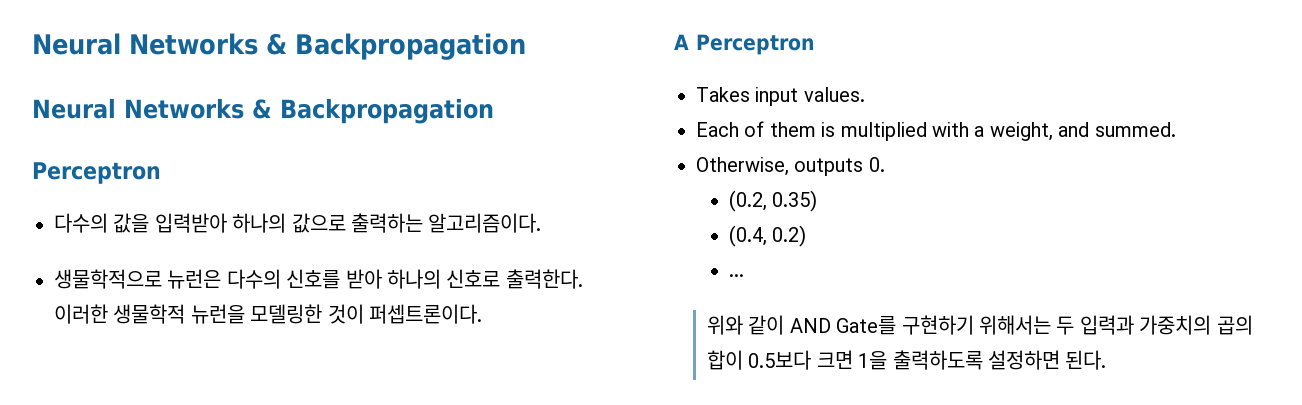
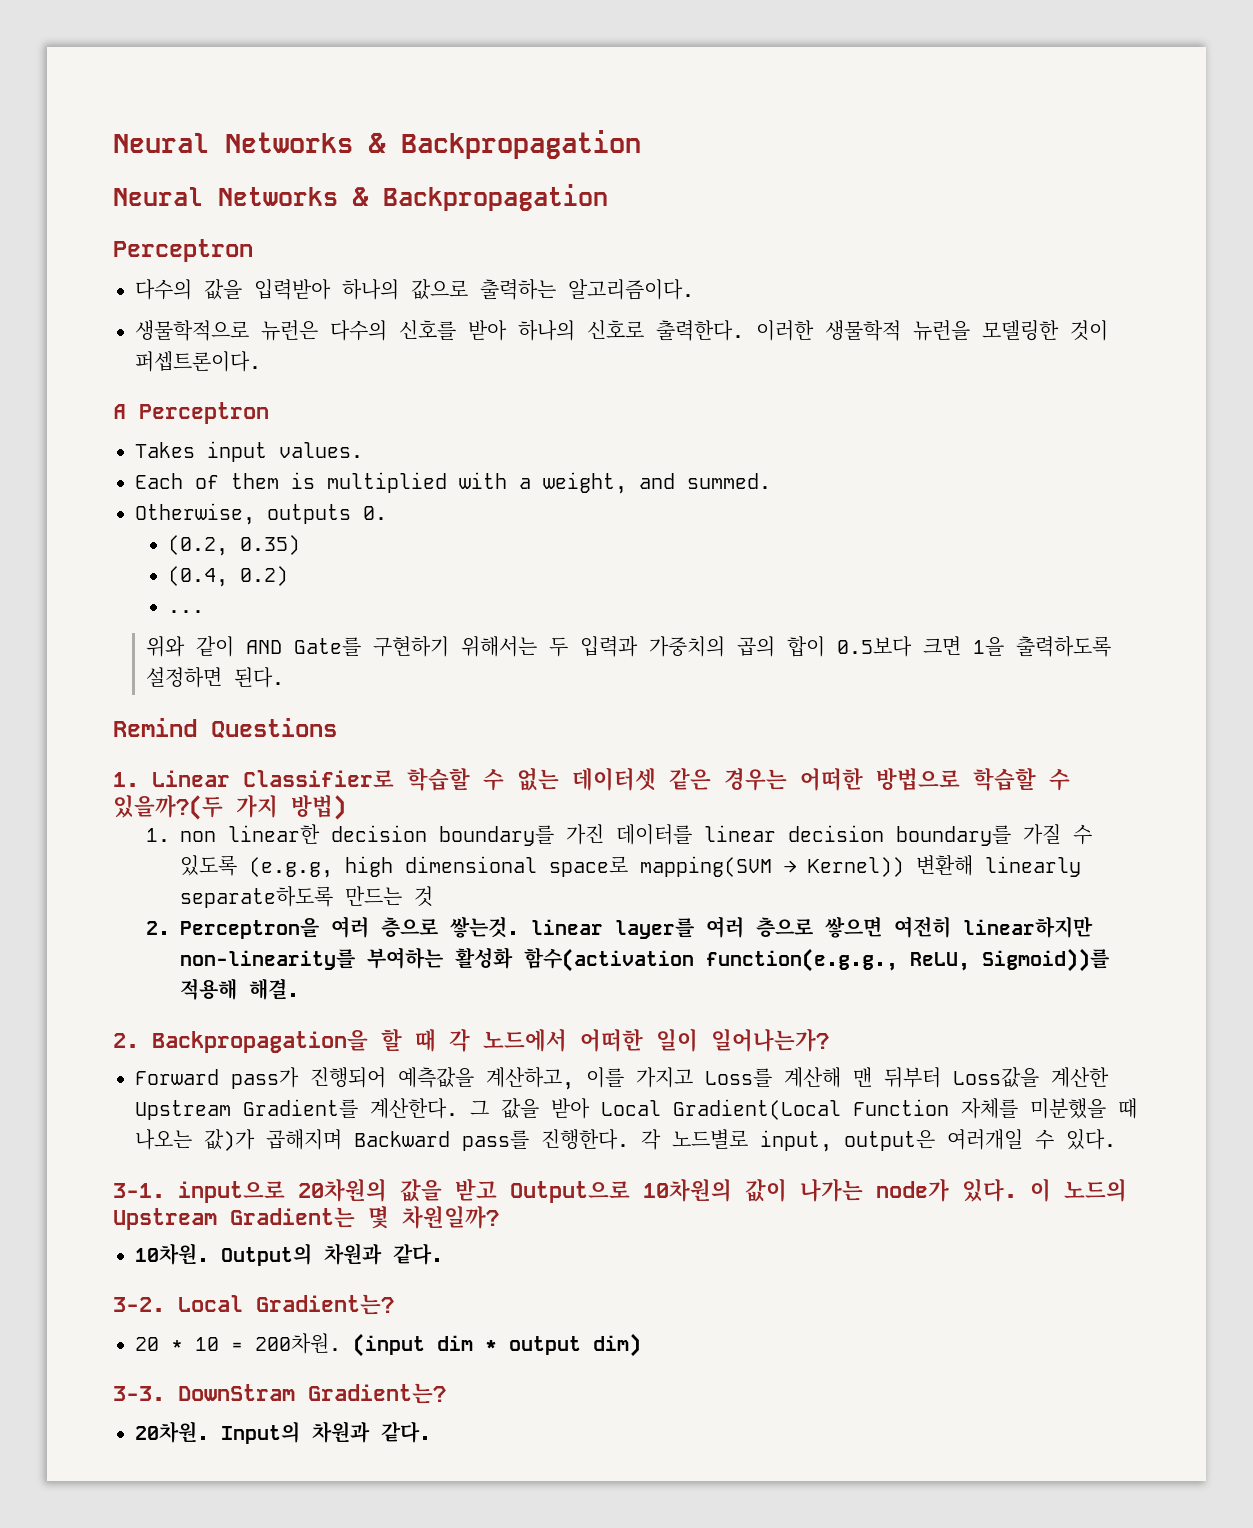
(1107, 360) none -> [113,718,337,739] [113,767,1070,791] [113,794,346,820] [146,824,1093,846] [180,855,1082,878] [180,886,434,908] [146,916,1094,939] [180,947,1110,972] [180,978,300,1000] [113,1028,829,1053] [135,1067,1109,1090] [135,1098,1137,1120] [135,1129,1116,1152] [113,1178,1127,1203] [113,1205,499,1230] [135,1243,443,1266] [113,1294,394,1315] [135,1333,641,1357] [113,1383,446,1404] [135,1421,431,1444] // Remind Questions // 1. Linear Classifier로 학습할 수 없는 데이터셋 같은 경우는 어떠한 방법으로 학습할 수 있을까?(두 가지 방법) // 1. non linear한 decision boundary를 가진 데이터를 linear decision boundary를 가질 수 있도록 (e.g.g, high dimensional space로 mapping(SVM → Kernel)) 변환해 linearly separate하도록 만드는 것 // 2. Perceptron을 여러 층으로 쌓는것. linear layer를 여러 층으로 쌓으면 여전히 linear하지만 non-linearity를 부여하는 활성화 함수(activation function(e.g.g., ReLU, Sigmoid))를 적용해 해결. // 2. Backpropagation을 할 때 각 노드에서 어떠한 일이 일어나는가? // Forward pass가 진행되어 예측값을 계산하고, 이를 가지고 Loss를 계산해 맨 뒤부터 Loss값을 계산한 Upstream Gradient를 계산한다. 그 값을 받아 Local Gradient(Local Function 자체를 미분했을 때 나오는 값)가 곱해지며 Backward pass를 진행한다. 각 노드별로 input, output은 여러개일 수 있다. // 3-1. input으로 20차원의 값을 받고 Output으로 10차원의 값이 나가는 node가 있다. 이 노드의 Upstream Gradient는 몇 차원일까? // 10차원. Output의 차원과 같다. // 3-2. Local Gradient는? // 20 * 10 = 200차원. (input dim * output dim) // 3-3. DownStram Gradient는? // 20차원. Input의 차원과 같다.

